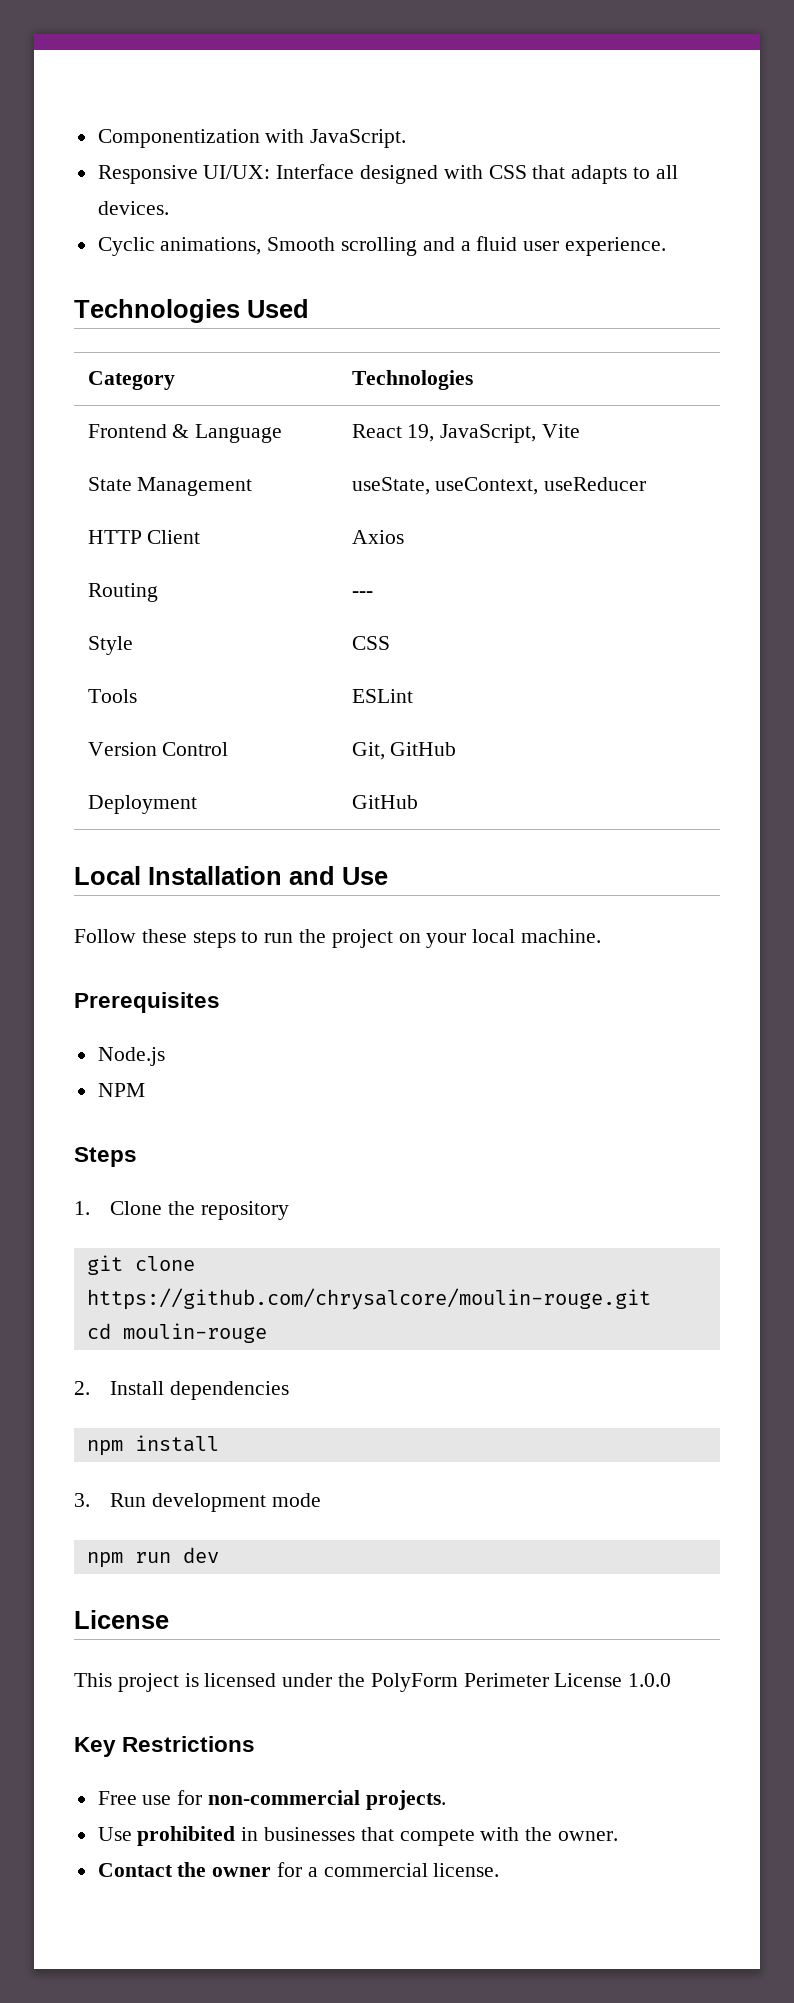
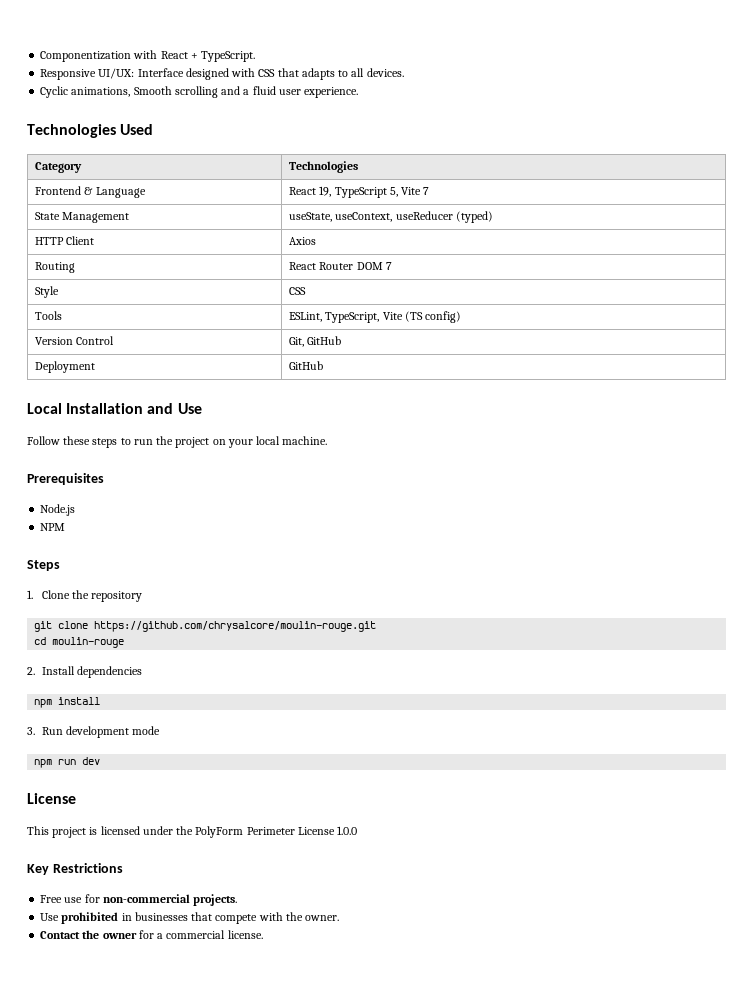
[310,129,407,148] JavaScript. -> [160,51,256,62] React + TypeScript.
[440,424,580,443] JavaScript, Vite -> [334,187,430,198] TypeScript 5, Vite 7
(647, 484) none -> [455,211,493,223] (typed)
[351,591,373,597] --- -> [289,262,392,270] React Router DOM 7
[351,689,413,703] ESLint -> [289,311,462,323] ESLint, TypeScript, Vite (TS config)

